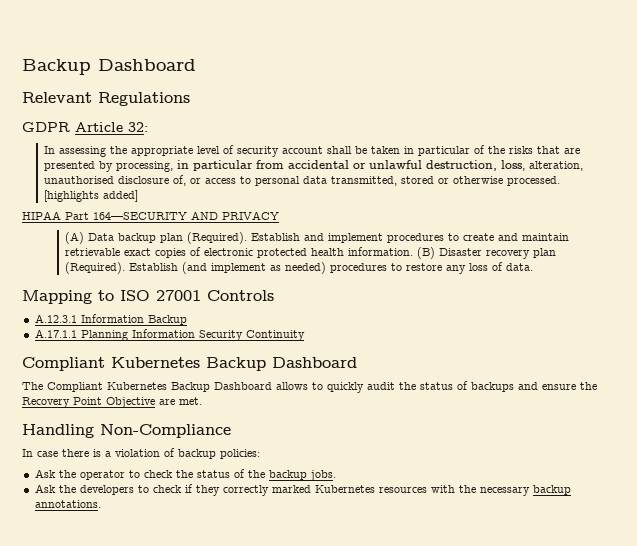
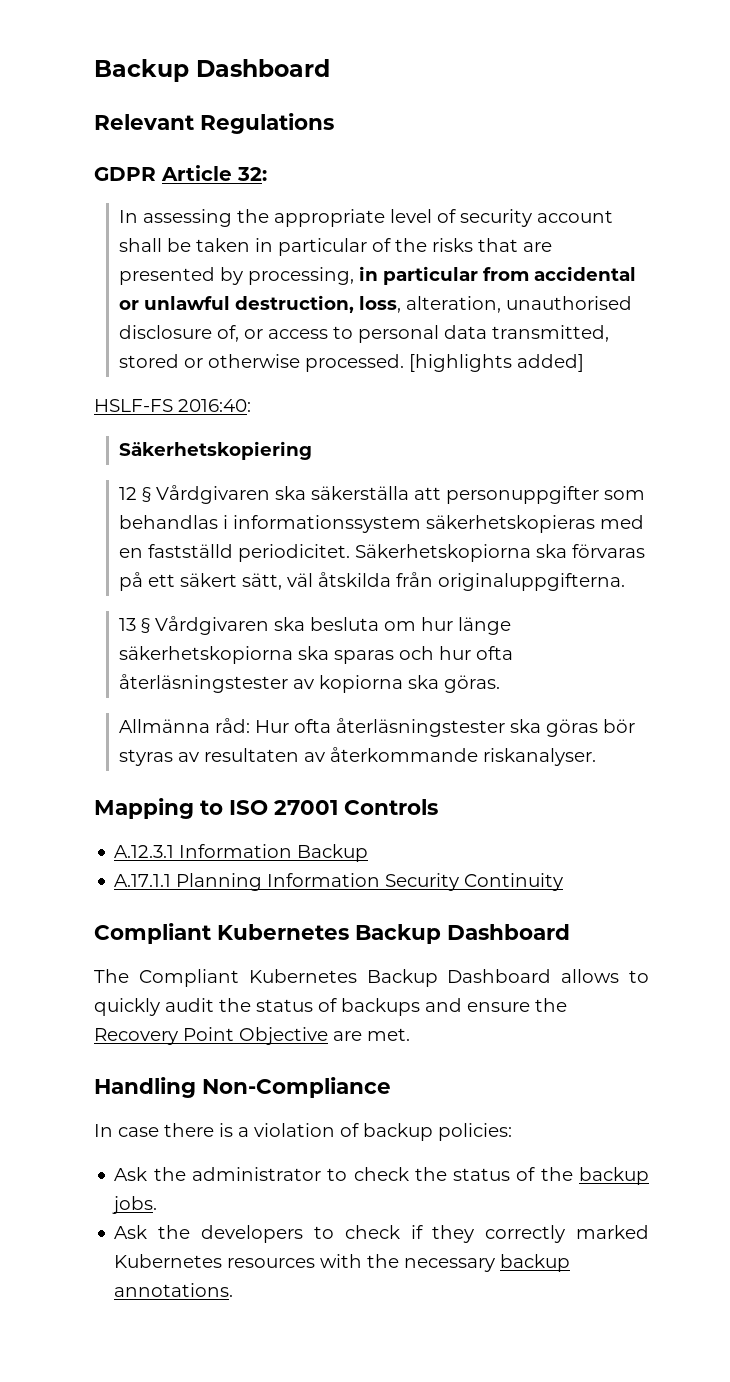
[22,211,279,220] [65,232,570,244] [65,247,557,259] [65,262,534,274] HIPAA Part 164—SECURITY AND PRIVACY // (A) Data backup plan (Required). Establish and implement procedures to create and maintain retrievable exact copies of electronic protected health information. (B) Disaster recovery plan (Required). Establish (and implement as needed) procedures to restore any loss of data. -> [94,399,251,412] [119,441,313,460] [119,485,646,504] [119,515,645,533] [119,544,646,562] [119,572,626,591] [119,616,512,635] [119,646,514,664] [119,674,501,693] [119,718,636,737] [119,747,597,766] HSLF-FS 2016:40: // Säkerhetskopiering // 12 § Vårdgivaren ska säkerställa att personuppgifter som behandlas i informationssystem säkerhetskopieras med en fastställd periodicitet. Säkerhetskopiorna ska förvaras på ett säkert sätt, väl åtskilda från originaluppgifterna. // 13 § Vårdgivaren ska besluta om hur länge säkerhetskopiorna ska sparas och hur ofta återläsningstester av kopiorna ska göras. // Allmänna råd: Hur ofta återläsningstester ska göras bör styras av resultaten av återkommande riskanalyser.
[79,470,125,480] operator -> [191,1167,321,1181] administrator

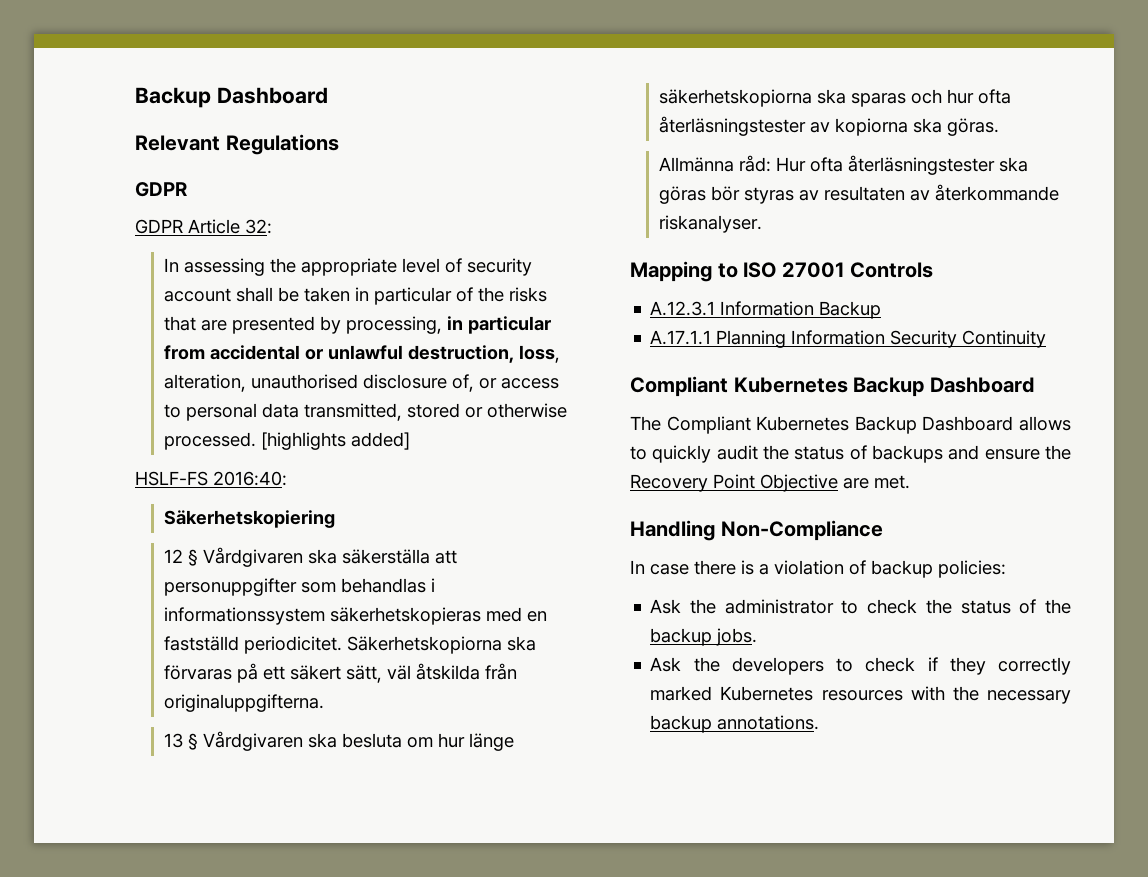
(156, 174) none -> [135,219,183,234] // GDPR

